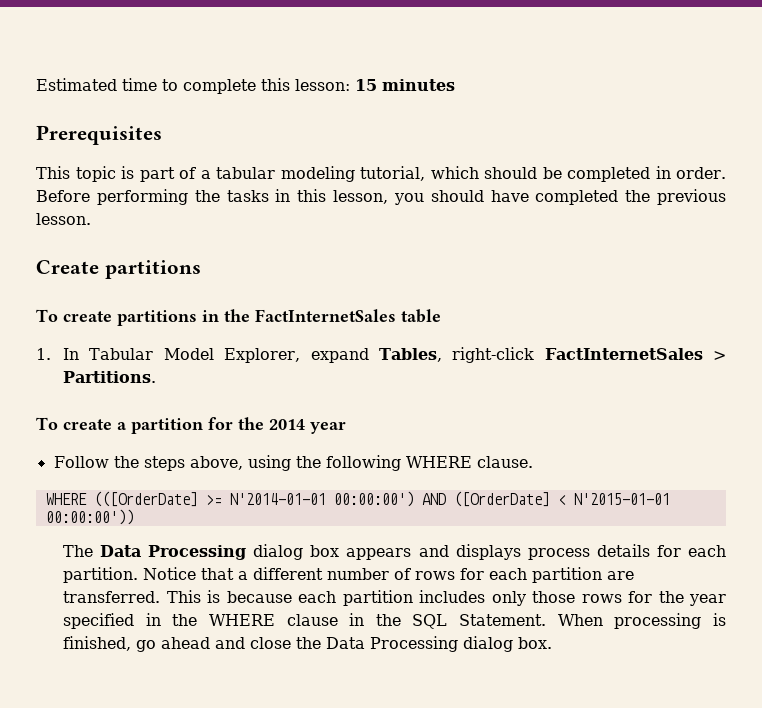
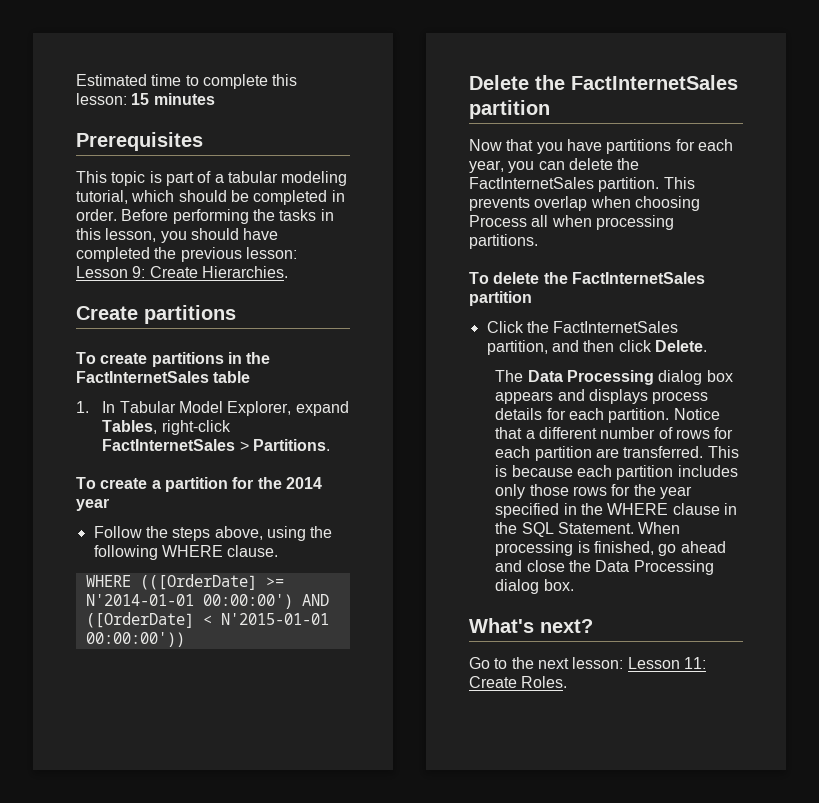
[36,213,91,225] lesson. -> [245,247,297,259] [76,266,288,278] lesson: Lesson 9: Create Hierarchies.
(134, 517) none -> [469,75,738,90] [469,100,550,119] [469,139,733,154] [469,158,640,173] [469,177,695,192] [469,196,700,211] [469,215,674,230] [469,234,538,249] [469,272,705,284] [469,291,532,306] [486,321,679,333] [486,340,707,355] // Delete the FactInternetSales partition // Now that you have partitions for each year, you can delete the FactInternetSales partition. This prevents overlap when choosing Process all when processing partitions. // To delete the FactInternetSales partition // Click the FactInternetSales partition, and then click Delete.
(553, 643) none -> [469,618,593,633] [469,657,706,669] [469,676,568,688] // What's next? // Go to the next lesson: Lesson 11: Create Roles.

